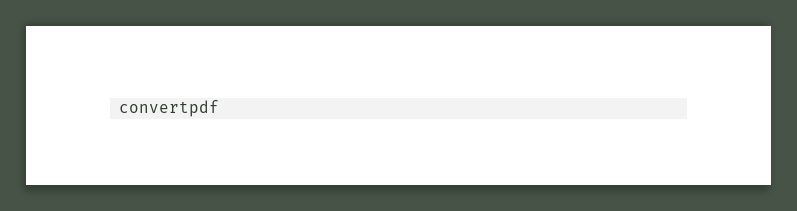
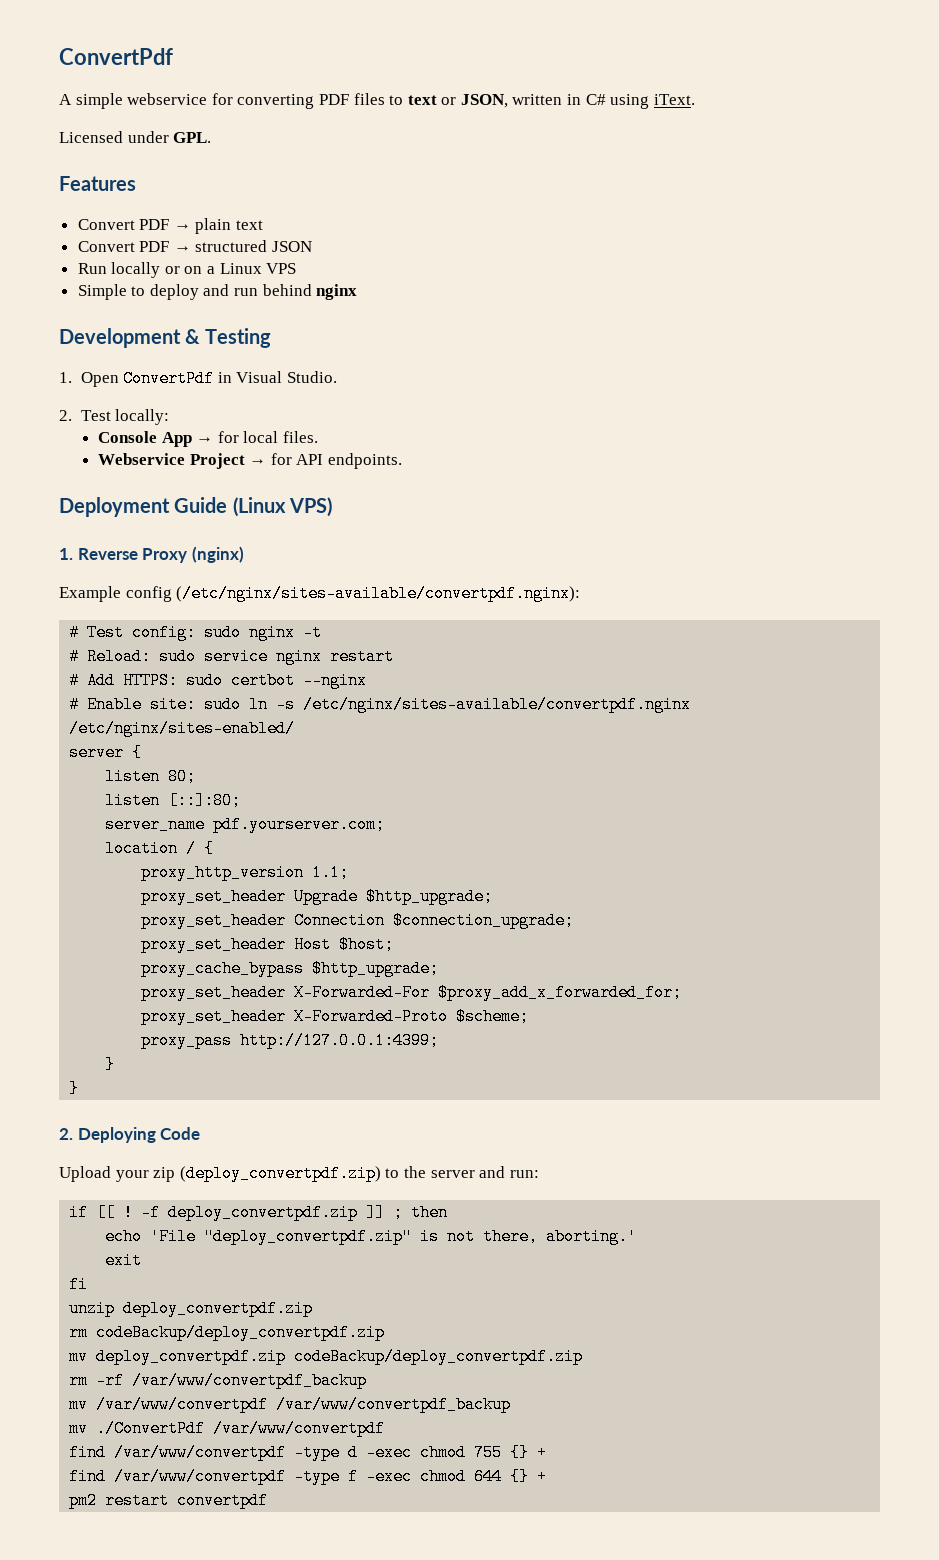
(119, 108) none -> [59,48,173,65] [59,93,695,109] [59,131,212,143] [59,176,136,191] [77,218,264,234] [77,240,313,252] [77,262,297,278] [77,284,358,300] [59,328,271,348] [59,370,337,387] [59,409,170,425] [98,431,319,447] [98,453,403,469] [59,497,332,517] [59,546,244,563] [59,585,581,602] [69,624,323,641] [69,648,395,665] [69,672,368,689] [69,696,692,713] [69,720,296,737] [69,744,143,761] [105,768,197,785] [105,792,242,809] [105,816,386,833] [105,840,215,857] [141,864,350,881] [141,888,494,905] [141,912,575,929] [141,936,395,953] [141,960,440,977] [141,984,683,1001] [141,1008,530,1025] [141,1032,440,1049] [105,1056,116,1073] [69,1080,80,1097] [59,1127,201,1143] [59,1165,539,1182] [69,1204,449,1221] [105,1228,638,1245] [105,1252,143,1269] [69,1276,89,1293] [69,1300,314,1317] [69,1324,386,1341] [69,1348,584,1365] [69,1372,368,1389] [69,1396,512,1413] [69,1420,386,1437] [69,1444,548,1461] [69,1468,548,1485] [69,1492,170,1509] ConvertPdf // A simple webservice for converting PDF files to text or JSON, written in C# using iText. // Licensed under GPL. // Features // Convert PDF → plain text // Convert PDF → structured JSON // Run locally or on a Linux VPS // Simple to deploy and run behind nginx // Development & Testing // 1. Open ConvertPdf in Visual Studio. // 2. Test locally: // Console App → for local files. // Webservice Project → for API endpoints. // Deployment Guide (Linux VPS) // 1. Reverse Proxy (nginx) // Example config (/etc/nginx/sites-available/convertpdf.nginx): // # Test config: sudo nginx -t // # Reload: sudo service nginx restart // # Add HTTPS: sudo certbot --nginx // # Enable site: sudo ln -s /etc/nginx/sites-available/convertpdf.nginx /etc/nginx/sites-enabled/ // server { // listen 80; // listen [::]:80; // server_name pdf.yourserver.com; // location / { // proxy_http_version 1.1; // proxy_set_header Upgrade $http_upgrade; // proxy_set_header Connection $connection_upgrade; // proxy_set_header Host $host; // proxy_cache_bypass $http_upgrade; // proxy_set_header X-Forwarded-For $proxy_add_x_forwarded_for; // proxy_set_header X-Forwarded-Proto $scheme; // proxy_pass http://127.0.0.1:4399; // } // } // 2. Deploying Code // Upload your zip (deploy_convertpdf.zip) to the server and run: // if [[ ! -f deploy_convertpdf.zip ]] ; then // echo 'File "deploy_convertpdf.zip" is not there, aborting.' // exit // fi // unzip deploy_convertpdf.zip // rm codeBackup/deploy_convertpdf.zip // mv deploy_convertpdf.zip codeBackup/deploy_convertpdf.zip // rm -rf /var/www/convertpdf_backup // mv /var/www/convertpdf /var/www/convertpdf_backup // mv ./ConvertPdf /var/www/convertpdf // find /var/www/convertpdf -type d -exec chmod 755 {} + // find /var/www/convertpdf -type f -exec chmod 644 {} + // pm2 restart

